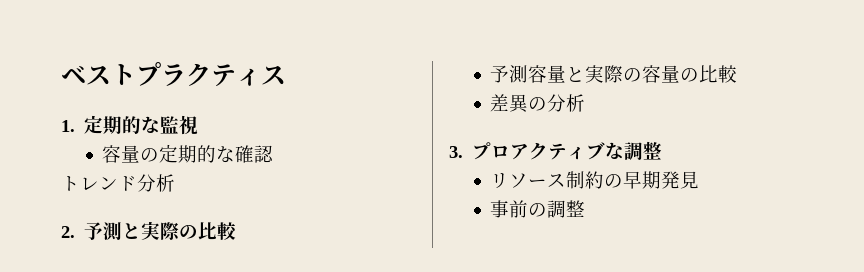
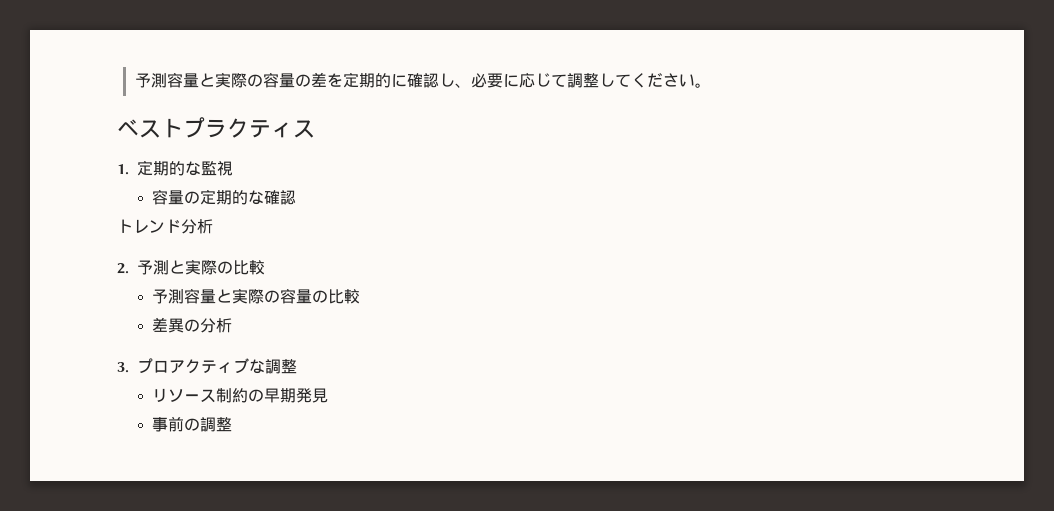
(61, 74) none -> [134,72,711,88] 予測容量と実際の容量の差を定期的に確認し、必要に応じて調整してください。 //

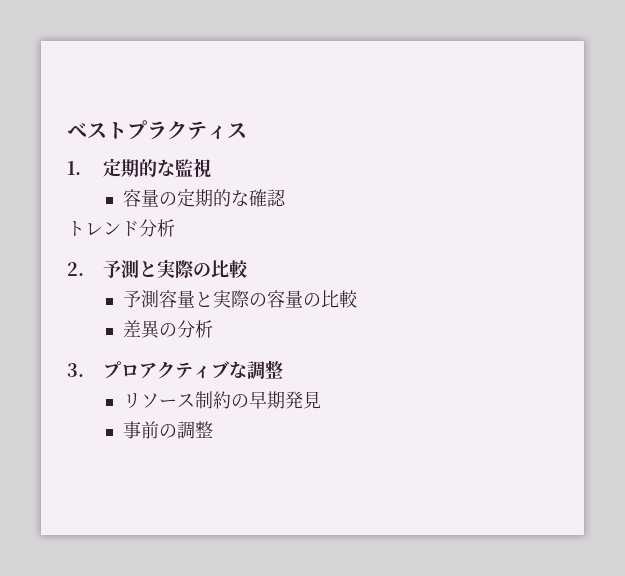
[134,72,711,88] 予測容量と実際の容量の差を定期的に確認し、必要に応じて調整してください。 // -> (67, 130) none

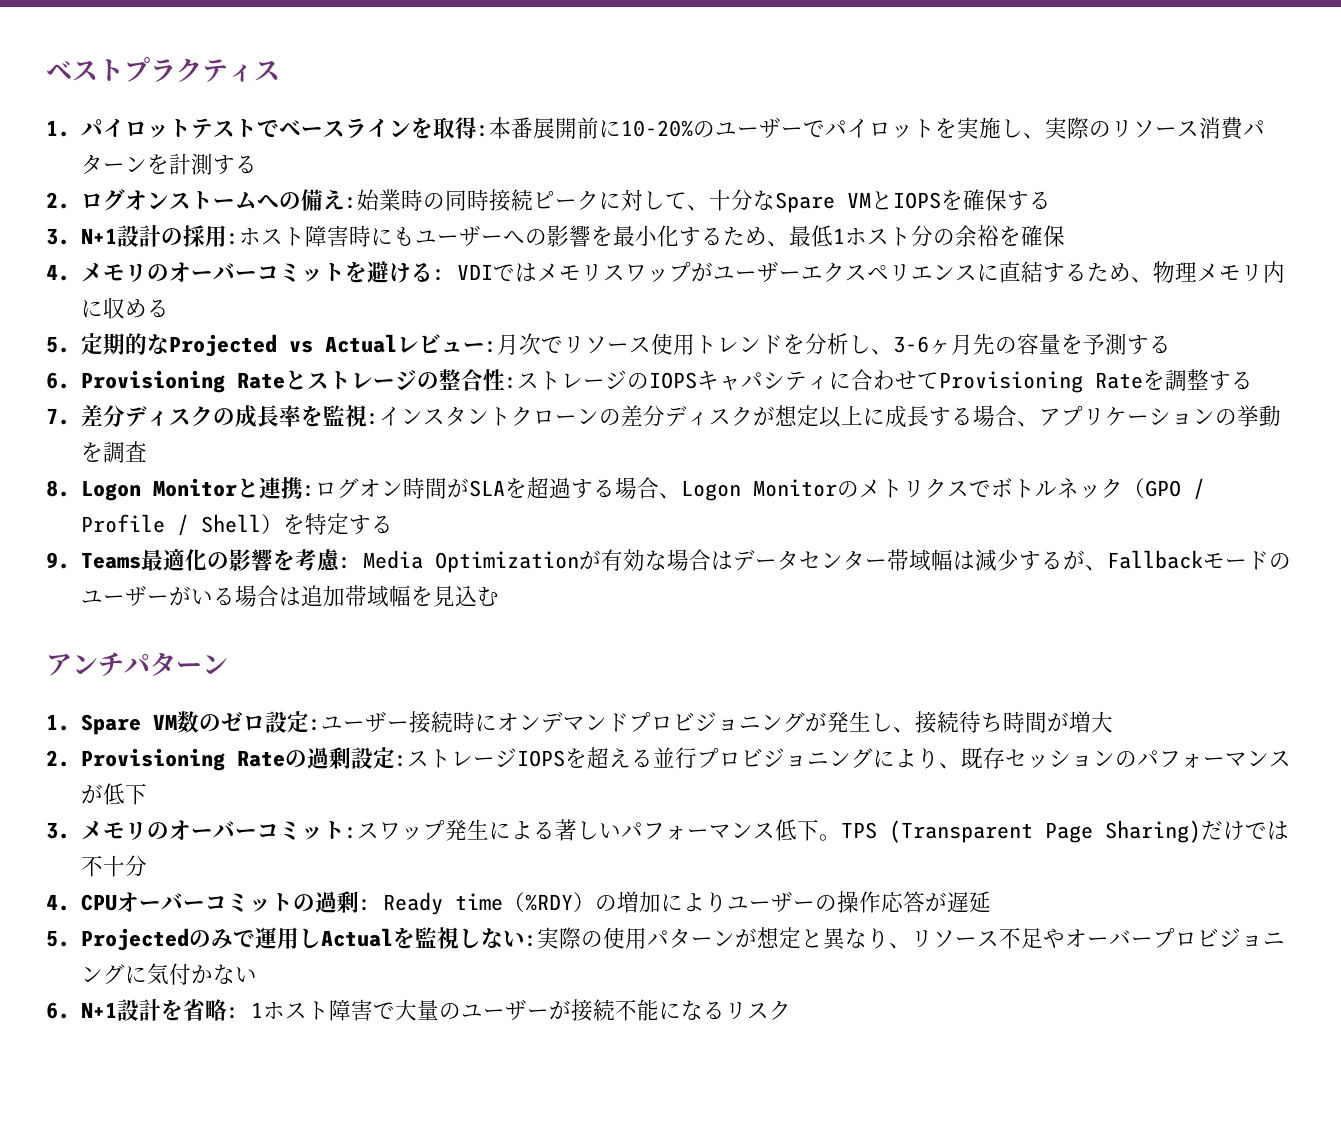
[102,158,211,178] [122,188,286,207] 定期的な監視 // 容量の定期的な確認 // -> [80,117,1265,140] [80,153,257,175] [46,189,1051,213] [46,225,1065,247] [46,261,1285,283] [80,297,169,319] [46,333,695,357] パイロットテストでベースラインを取得:本番展開前に10-20%のユーザーでパイロットを実施し、実際のリソース消費パターンを計測する // 2.ログオンストームへの備え:始業時の同時接続ピークに対して、十分なSpare VMとIOPSを確保する // 3. N+1設計の採用:ホスト障害時にもユーザーへの影響を最小化するため、最低1ホスト分の余裕を確保 // 4.メモリのオーバーコミットを避ける: VDIではメモリスワップがユーザーエクスペリエンスに直結するため、物理メモリ内に収める // 5.定期的なProjected vs Actualレビュー:月次でリソース使用
[139,219,175,237] [67,260,248,279] [122,290,358,308] [122,320,213,339] [67,360,283,379] [122,391,321,409] [122,421,213,439] 分析 // 2.予測と実際の比較 // 予測容量と実際の容量の比較 // 差異の分析 // 3.プロアクティブな調整 // リソース制約の早期発見 // 事前の調整 -> [782,333,1171,355] [46,369,1253,393] [46,405,1281,428] [80,441,147,463] [46,477,1205,501] [80,513,393,536] [46,549,1291,573] [80,585,499,607] [46,652,228,677] [46,711,1113,735] [46,747,1291,771] [80,783,147,805] [46,819,1289,843] [80,855,147,877] [46,891,991,915] [46,927,1285,951] [80,963,257,985] [46,999,791,1021] を分析し、3-6ヶ月先の容量を予測する // 6. Provisioning Rateとストレージの整合性:ストレージのIOPSキャパシティに合わせてProvisioning Rateを調整する // 7.差分ディスクの成長率を監視:インスタントクローンの差分ディスクが想定以上に成長する場合、アプリケーションの挙動を調査 // 8. Logon Monitorと連携:ログオン時間がSLAを超過する場合、Logon Monitorのメトリクスでボトルネック（GPO / Profile / Shell）を特定する // 9. Teams最適化の影響を考慮: Media Optimizationが有効な場合はデータセンター帯域幅は減少するが、Fallbackモードのユーザーがいる場合は追加帯域幅を見込む // アンチパターン // 1. Spare VM数のゼロ設定:ユーザー接続時にオンデマンドプロビジョニングが発生し、接続待ち時間が増大 // 2. Provisioning Rateの過剰設定:ストレージIOPSを超える並行プロビジョニングにより、既存セッションのパフォーマンスが低下 // 3.メモリのオーバーコミット:スワップ発生による著しいパフォーマンス低下。TPS (Transparent Page Sharing)だけでは不十分 // 4. CPUオーバーコミットの過剰: Ready time（%RDY）の増加によりユーザーの操作応答が遅延 // 5. Projectedのみで運用しActualを監視しない:実際の使用パターンが想定と異なり、リソース不足やオーバープロビジョニングに気付かない // 6. N+1設計を省略: 1ホスト障害で大量のユーザーが接続不能になるリスク

